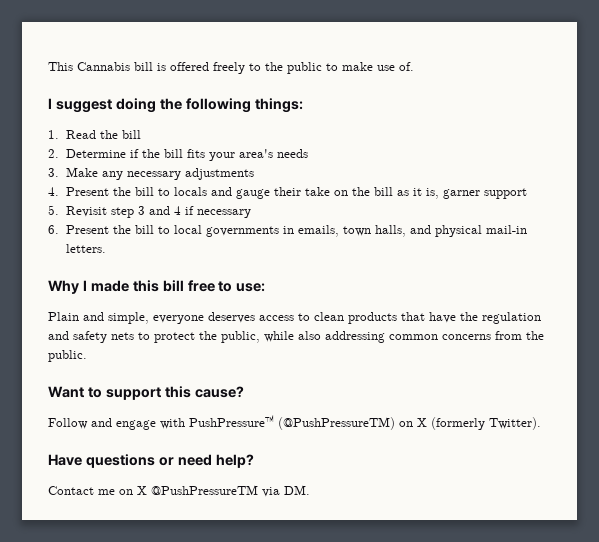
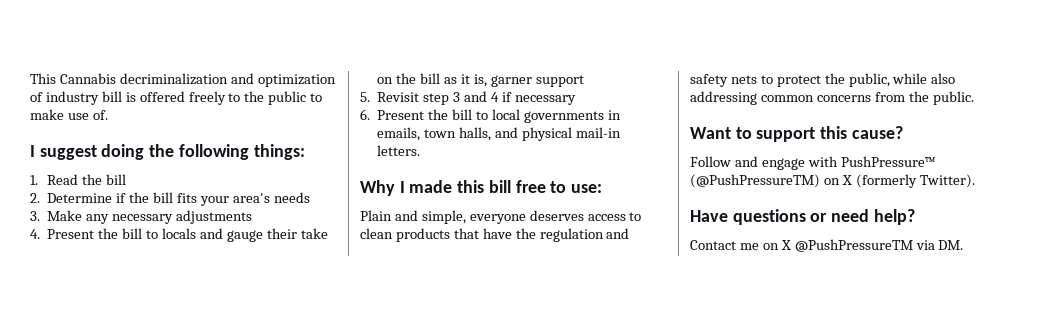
(130, 66) none -> [119,73,336,87] [30,91,99,105] decriminalization and optimization of industry

